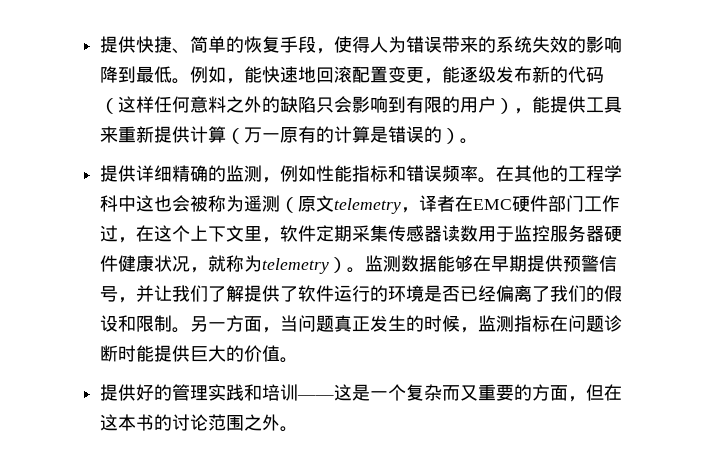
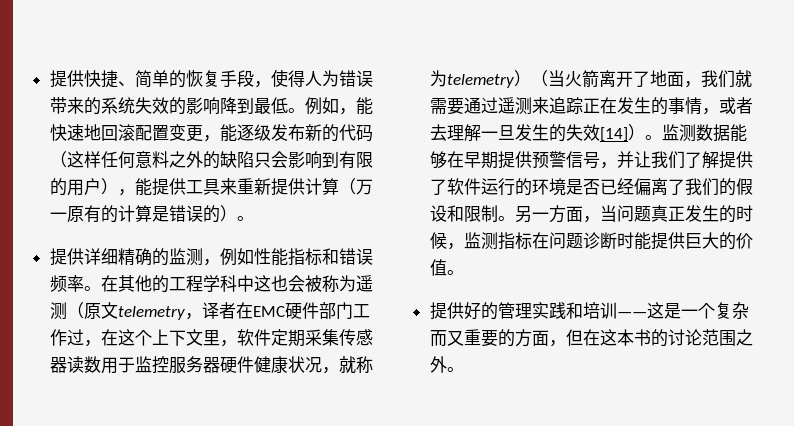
(348, 265) none -> [530,70,752,88] [429,97,753,115] [429,124,645,142] （当火箭离开了地面，我们就需要通过遥测来追踪正在发生的事情，或者去理解一旦发生的失效[14]）

